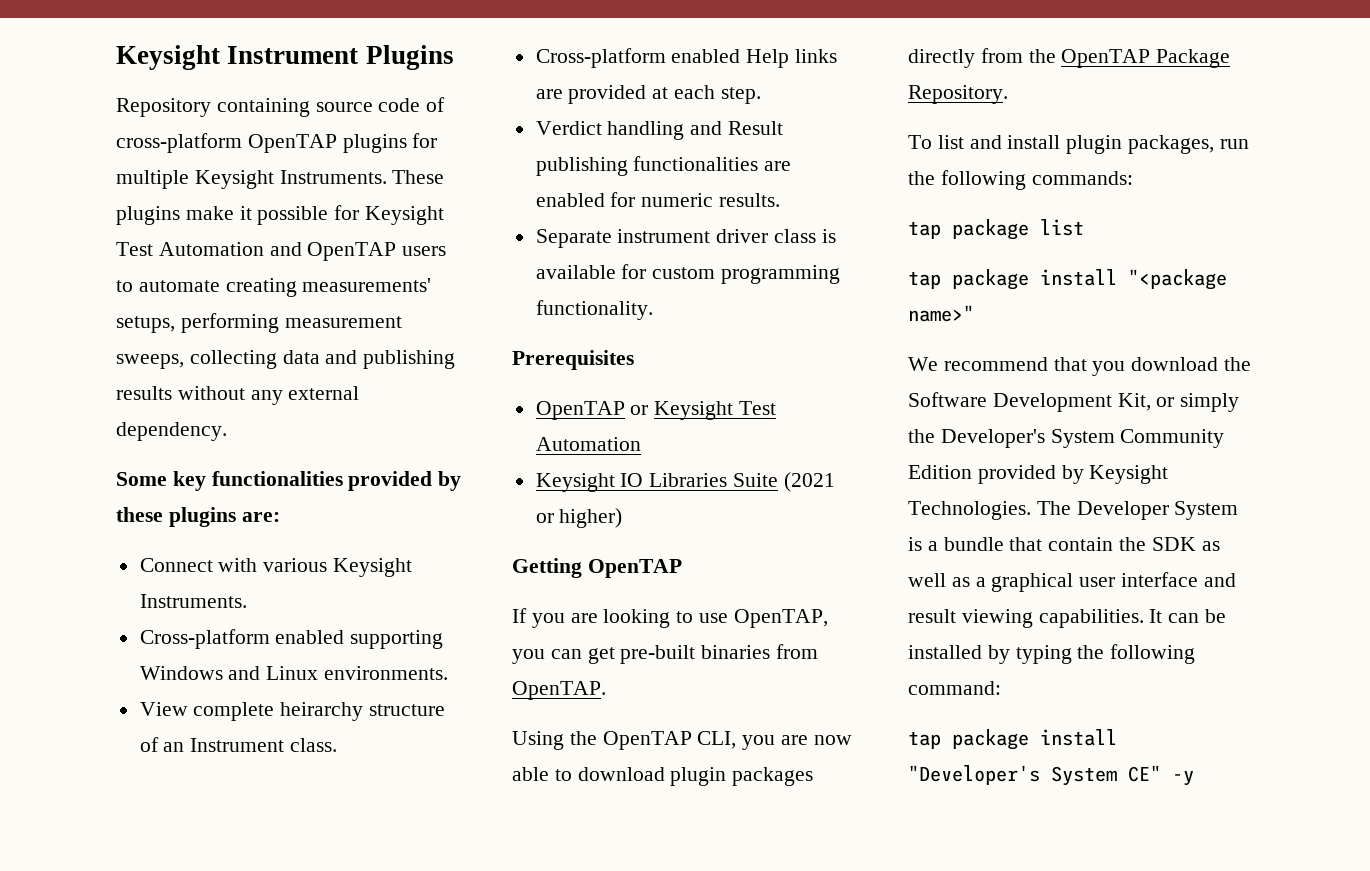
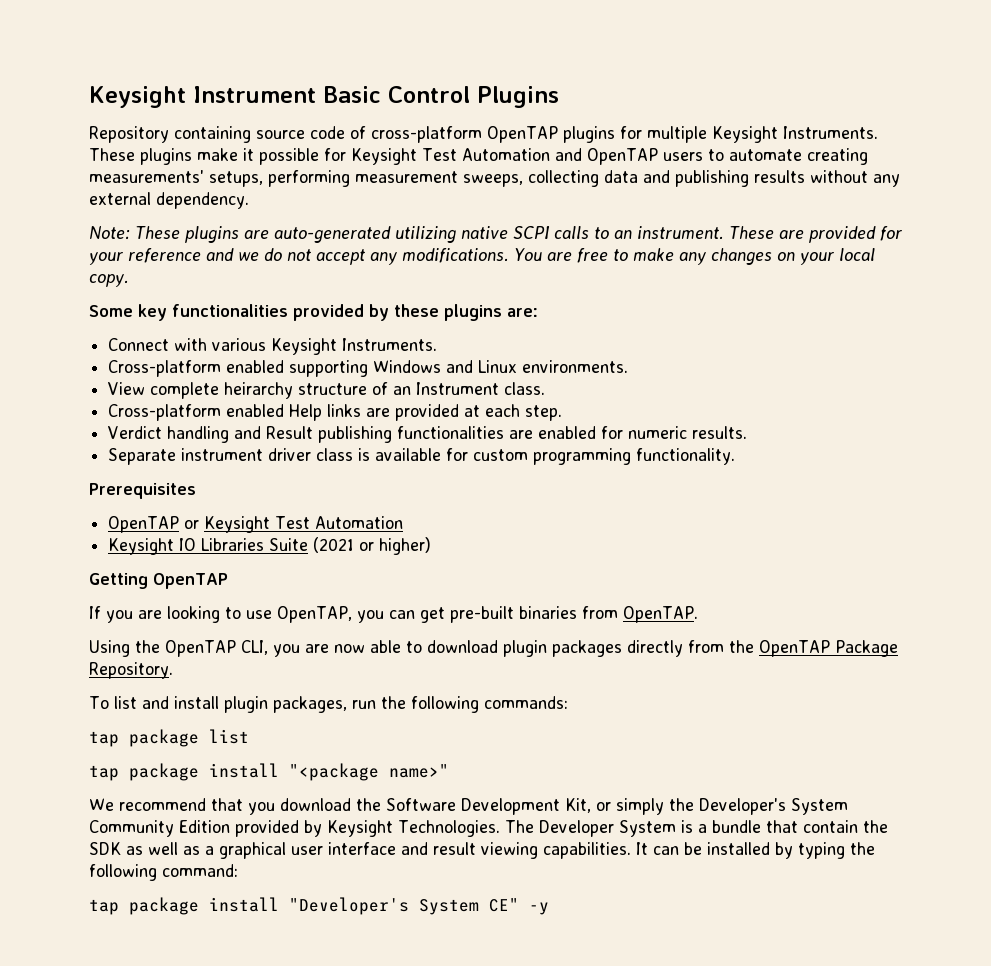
(359, 55) none -> [323,86,470,103] Basic Control
(227, 431) none -> [89,226,902,243] [89,248,875,265] [89,274,129,287] // Note: These plugins are auto-generated utilizing native SCPI calls to an instrument. These are provided for your reference and we do not accept any modifications. You are free to make any changes on your local copy.

